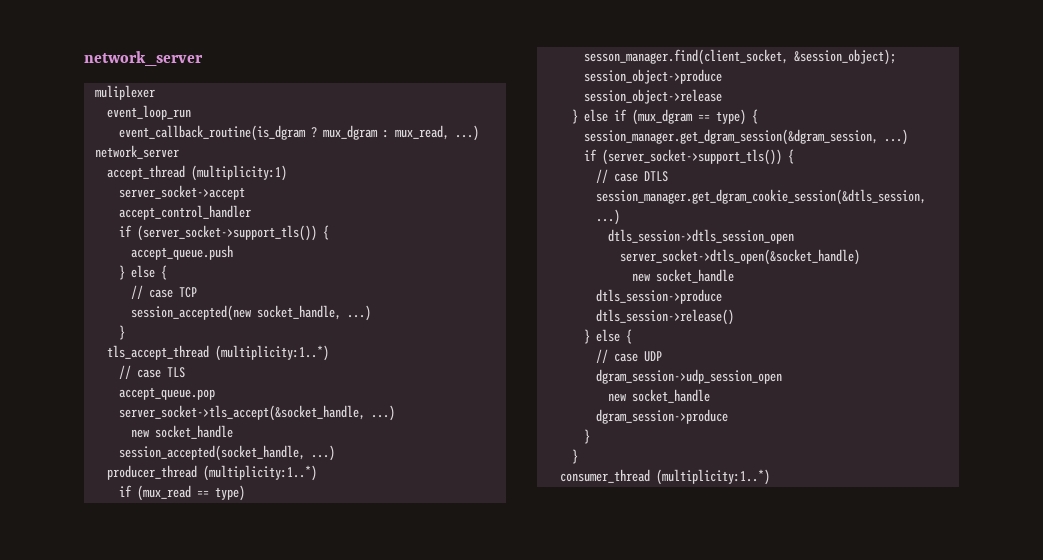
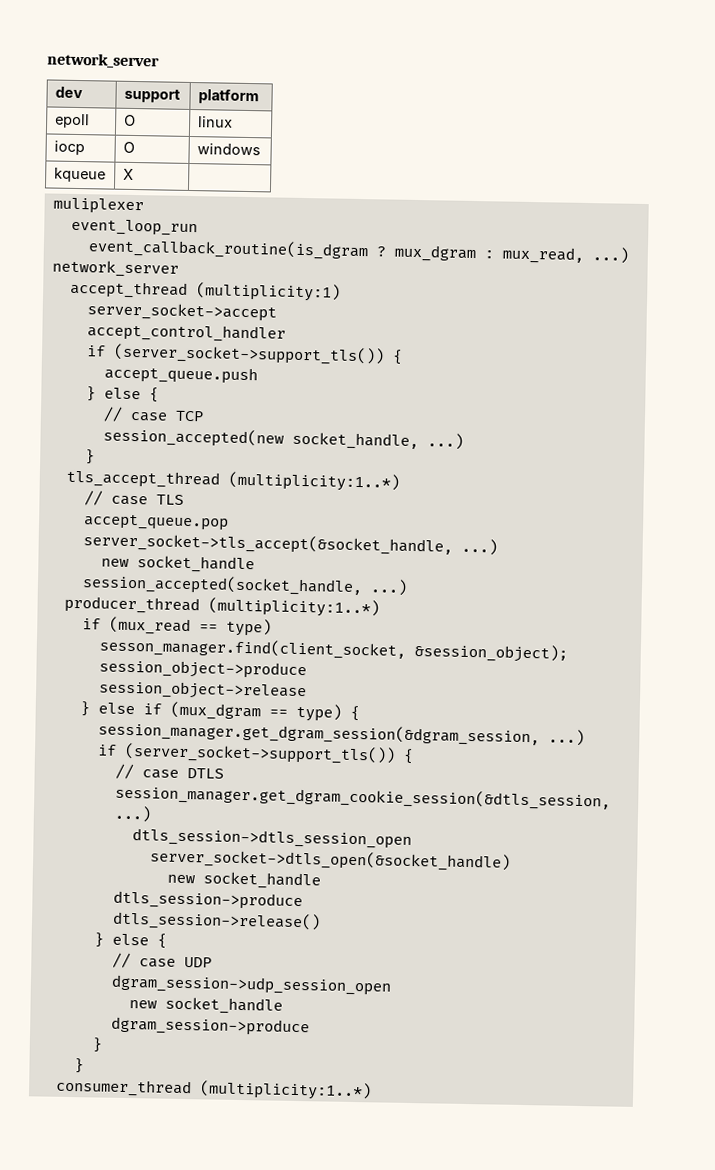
[84,51,203,66] network_server -> [47,52,160,69] [54,86,83,99] [123,88,181,103] [197,89,259,105] [54,113,90,129] [123,114,136,127] [197,116,233,128] [53,140,85,156] [122,141,135,154] [196,143,261,156] [53,167,106,183] [122,168,134,180] network_server // dev | support | platform // epoll | O | linux // iocp | O | windows // kqueue | X |

